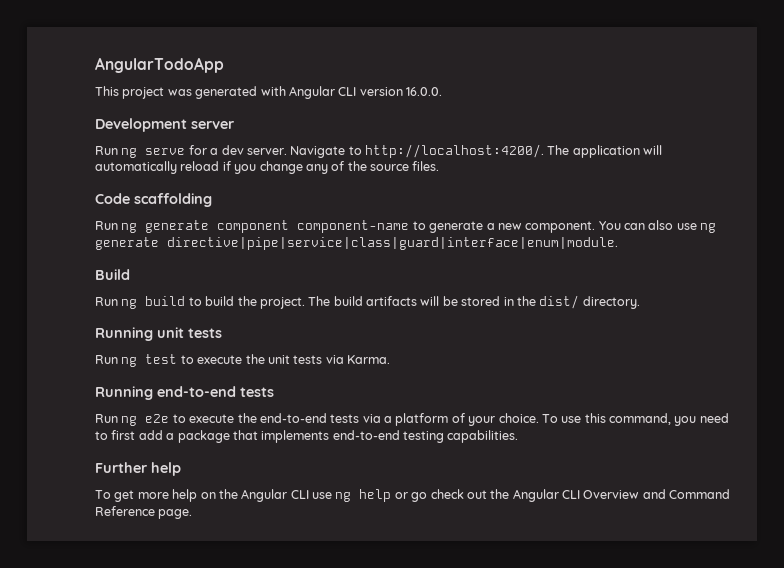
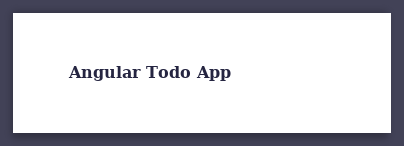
[95,57,224,73] [95,86,442,99] [95,118,234,132] [95,144,663,158] [95,161,440,174] [95,193,212,207] [95,220,717,233] [95,237,618,250] [95,269,130,280] [95,295,640,309] [95,327,222,341] [95,354,390,367] [95,386,274,400] [95,413,729,426] [95,430,519,443] [95,462,181,476] [95,489,731,502] [95,506,193,519] AngularTodoApp // This project was generated with Angular CLI version 16.0.0. // Development server // Run ng serve for a dev server. Navigate to http://localhost:4200/. The application will automatically reload if you change any of the source files. // Code scaffolding // Run ng generate component component-name to generate a new component. You can also use ng generate directive|pipe|service|class|guard|interface|enum|module. // Build // Run ng build to build the project. The build artifacts will be stored in the dist/ directory. // Running unit tests // Run ng test to execute the unit tests via Karma. // Running end-to-end tests // Run ng e2e to execute the end-to-end tests via a platform of your choice. To use this command, you need to first add a package that implements end-to-end testing capabilities. // Further help // To get more help on the Angular CLI use ng help or go check out the Angular CLI Overview and Command Reference page. -> [68,66,231,81] Angular Todo App

